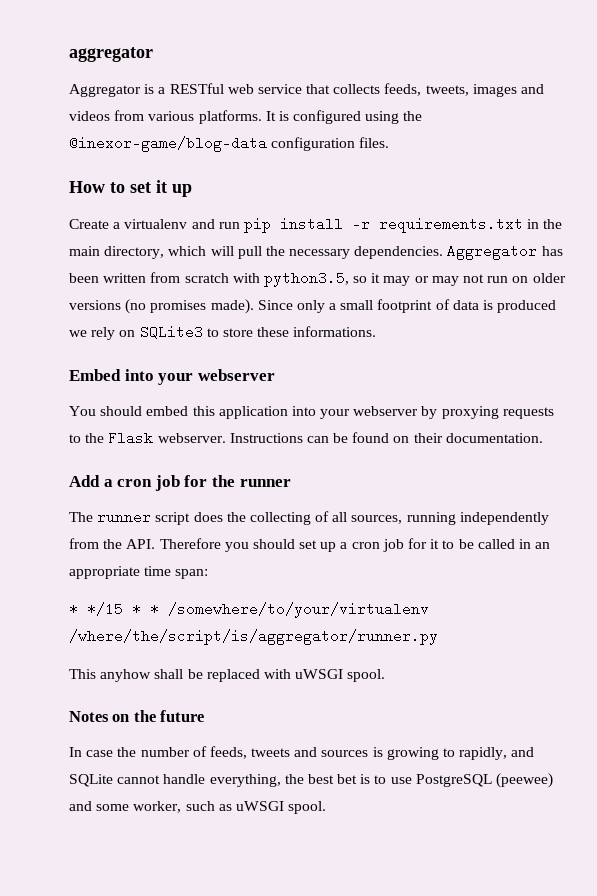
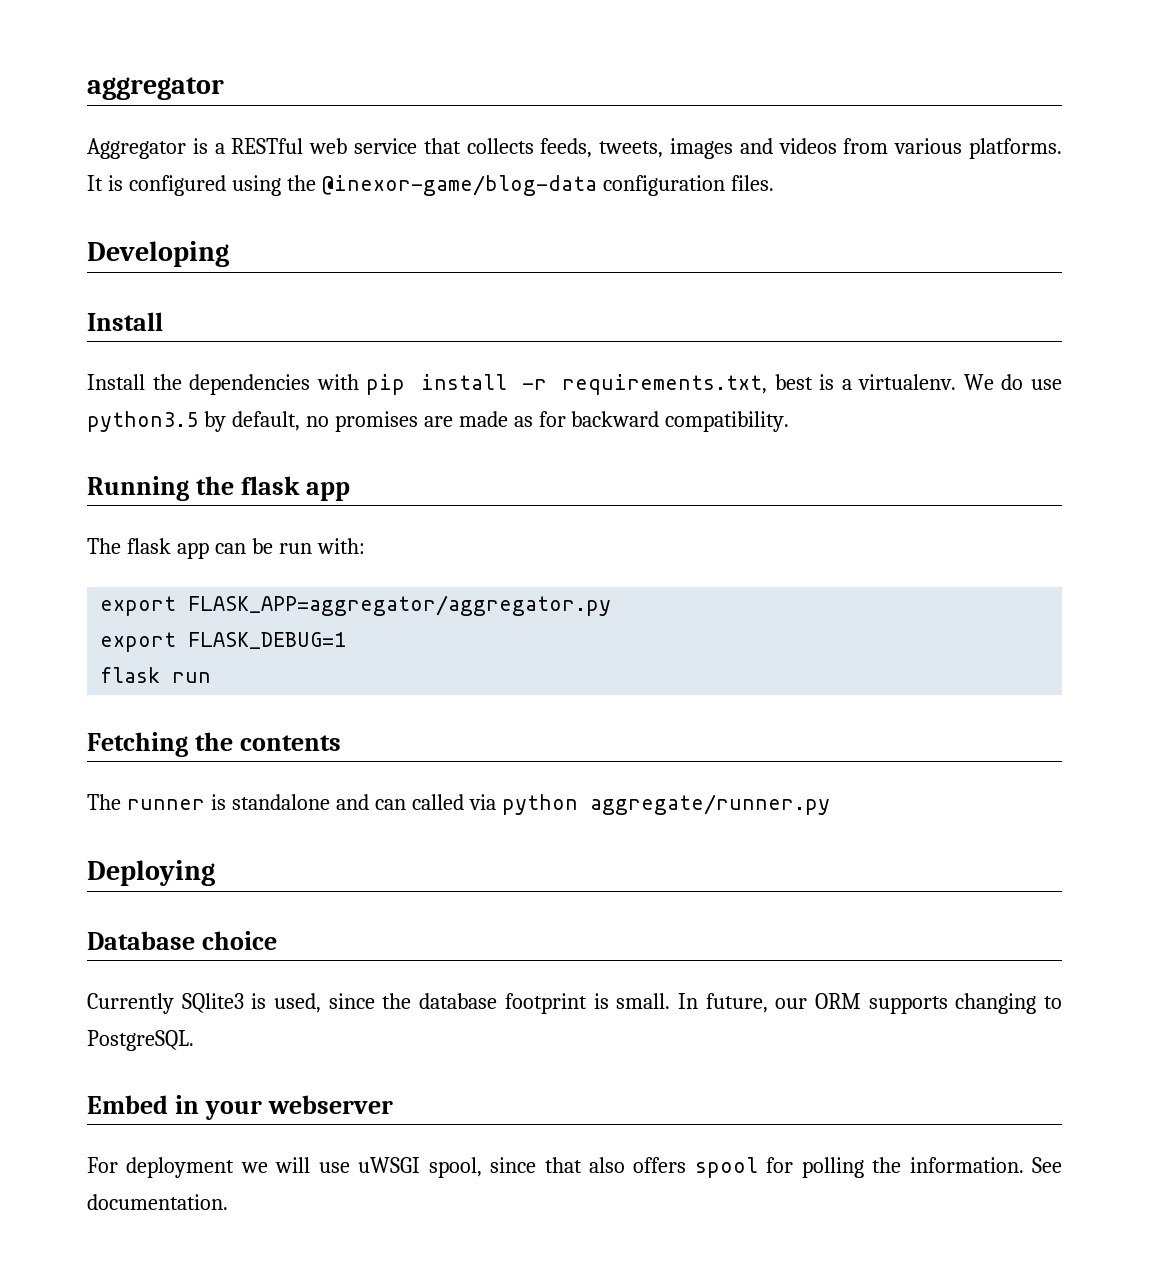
[69,180,192,197] [69,217,563,233] [69,244,563,260] [69,271,566,287] [69,299,557,314] [69,325,377,340] How to set it up // Create a virtualenv and run pip install -r requirements.txt in the main directory, which will pull the necessary dependencies. Aggregator has been written from scratch with python3.5, so it may or may not run on older versions (no promises made). Since only a small footprint of data is produced we rely on SQLite3 to store these informations. -> [87,241,229,267] [87,312,163,331] [87,374,1062,395] [87,411,790,432] [87,476,350,501] [87,538,365,559] [100,595,612,616] [100,632,347,652] [100,667,212,683] [87,732,341,757] [87,794,830,815] [87,860,215,886] [87,931,277,950] [87,993,1062,1014] [87,1030,194,1051] Developing // Install // Install the dependencies with pip install -r requirements.txt, best is a virtualenv. We do use python3.5 by default, no promises are made as for backward compatibility. // Running the flask app // The flask app can be run with: // export FLASK_APP=aggregator/aggregator.py // export FLASK_DEBUG=1 // flask run // Fetching the contents // The runner is standalone and can called via python aggregate/runner.py // Deploying // Database choice // Currently SQlite3 is used, since the database footprint is small. In future, our ORM supports changing to PostgreSQL.
[124,369,154,381] into -> [174,1095,199,1114] in
[69,406,554,419] [69,431,543,445] [69,475,291,491] [69,510,549,525] [69,538,551,552] [69,566,209,579] [69,602,429,618] [69,629,438,645] [69,669,386,682] [69,710,205,722] [69,746,535,760] [69,773,554,788] [69,801,327,814] You should embed this application into your webserver by proxying requests to the Flask webserver. Instructions can be found on their documentation. // Add a cron job for the runner // The runner script does the collecting of all sources, running independently from the API. Therefore you should set up a cron job for it to be called in an appropriate time span: // * */15 * * /somewhere/to/your/virtualenv /where/the/script/is/aggregator/runner.py // This anyhow shall be replaced with uWSGI spool. // Notes on the future // In case the number of feeds, tweets and sources is growing to rapidly, and SQLite cannot handle everything, the best bet is to use PostgreSQL (peewee) and some worker, such as uWSGI spool. -> [87,1157,1062,1178] [87,1194,228,1210] For deployment we will use uWSGI spool, since that also offers spool for polling the information. See documentation.

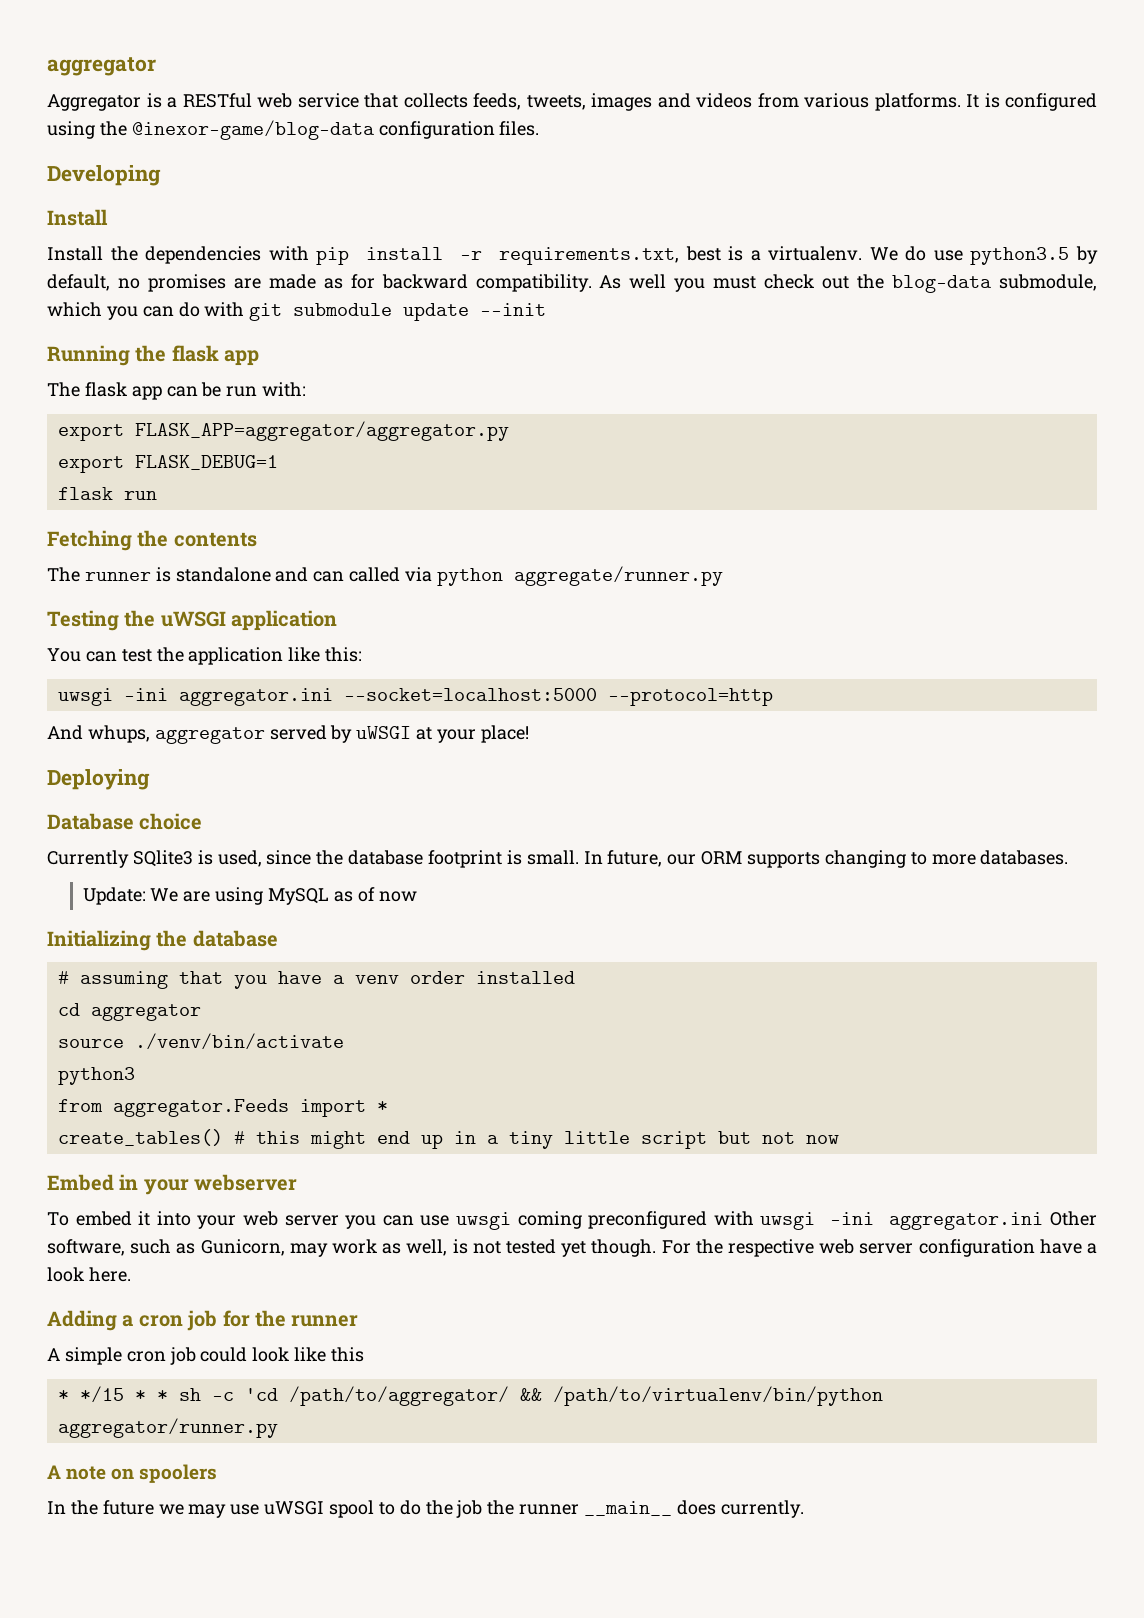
(790, 421) none -> [599,274,1098,293] [47,302,547,321] As well you must check out the blog-data submodule, which you can do with git submodule update --init
(830, 804) none -> [47,610,338,631] [47,647,363,665] [57,688,773,706] [47,725,529,744] // Testing the uWSGI application // You can test the application like this: // uwsgi -ini aggregator.ini --socket=localhost:5000 --protocol=http // And whups, aggregator served by uWSGI at your place!
[87,1030,194,1051] [87,1095,393,1120] [87,1157,1062,1178] [87,1194,228,1210] PostgreSQL. // Embed in your webserver // For deployment we will use uWSGI spool, since that also offers spool for polling the information. See documentation. -> [931,850,1069,865] [82,887,417,905] [47,930,278,951] [57,971,575,989] [57,1003,201,1021] [57,1033,344,1050] [57,1067,135,1085] [57,1099,388,1117] [57,1129,839,1149] [47,1174,298,1195] [47,1211,1097,1230] [47,1239,1098,1257] [47,1267,131,1282] [47,1310,359,1331] [47,1347,365,1365] [57,1386,883,1406] [57,1418,278,1438] [47,1464,218,1483] [47,1500,804,1518] more databases. // Update: We are using MySQL as of now // Initializing the database // # assuming that you have a venv order installed // cd aggregator // source ./venv/bin/activate // python3 // from aggregator.Feeds import * // create_tables() # this might end up in a tiny little script but not now // Embed in your webserver // To embed it into your web server you can use uwsgi coming preconfigured with uwsgi -ini aggregator.ini Other software, such as Gunicorn, may work as well, is not tested yet though. For the respective web server configuration have a look here. // Adding a cron job for the runner // A simple cron job could look like this // * */15 * * sh -c 'cd /path/to/aggregator/ && /path/to/virtualenv/bin/python aggregator/runner.py // A note on spoolers // In the future we may use uWSGI spool to do the job the runner __main__ does currently.

